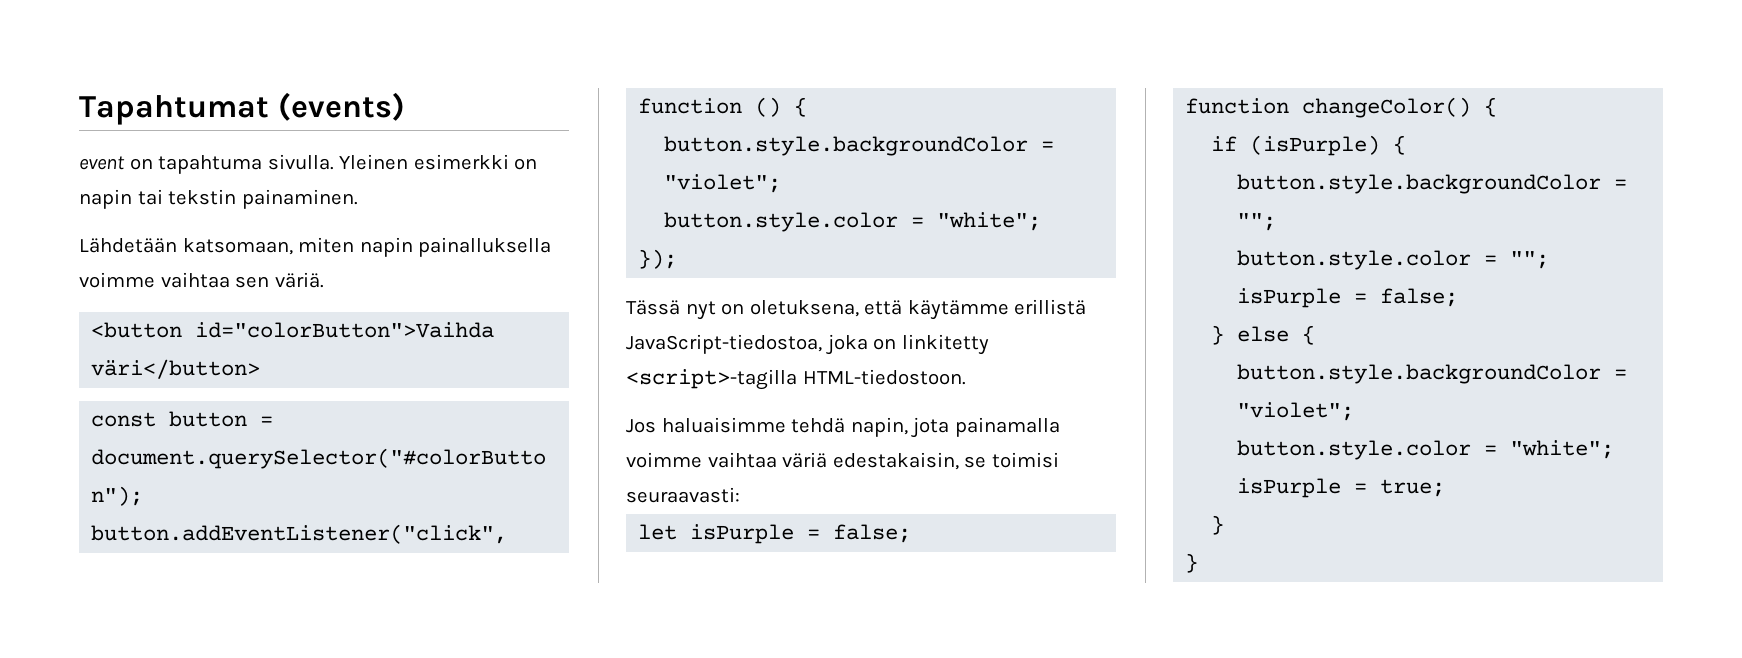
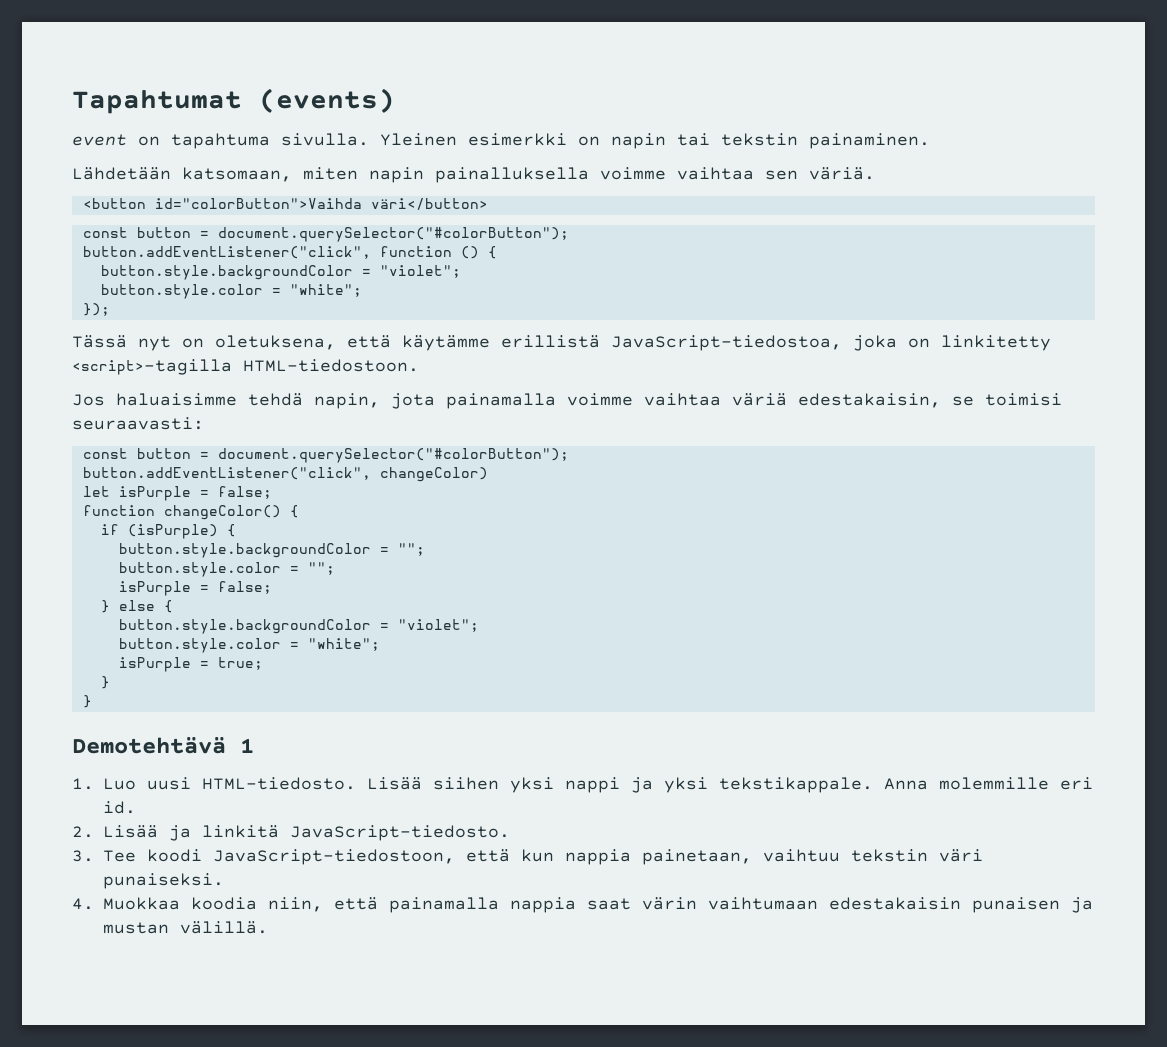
(740, 495) none -> [82,448,569,463] [82,467,488,482] // const button = document.querySelector("#colorButton"); // button.addEventListener("click", changeColor)
(1199, 563) none -> [72,737,254,754] [72,777,1093,793] [103,801,136,814] [72,825,510,841] [72,849,983,865] [103,873,224,889] [72,897,1093,913] [103,921,268,934] // Demotehtävä 1 // 1. Luo uusi HTML-tiedosto. Lisää siihen yksi nappi ja yksi tekstikappale. Anna molemmille eri id. // 2. Lisää ja linkitä JavaScript-tiedosto. // 3. Tee koodi JavaScript-tiedostoon, että kun nappia painetaan, vaihtuu tekstin väri punaiseksi. // 4. Muokkaa koodia niin, että painamalla nappia saat värin vaihtumaan edestakaisin punaisen ja mustan välillä.

